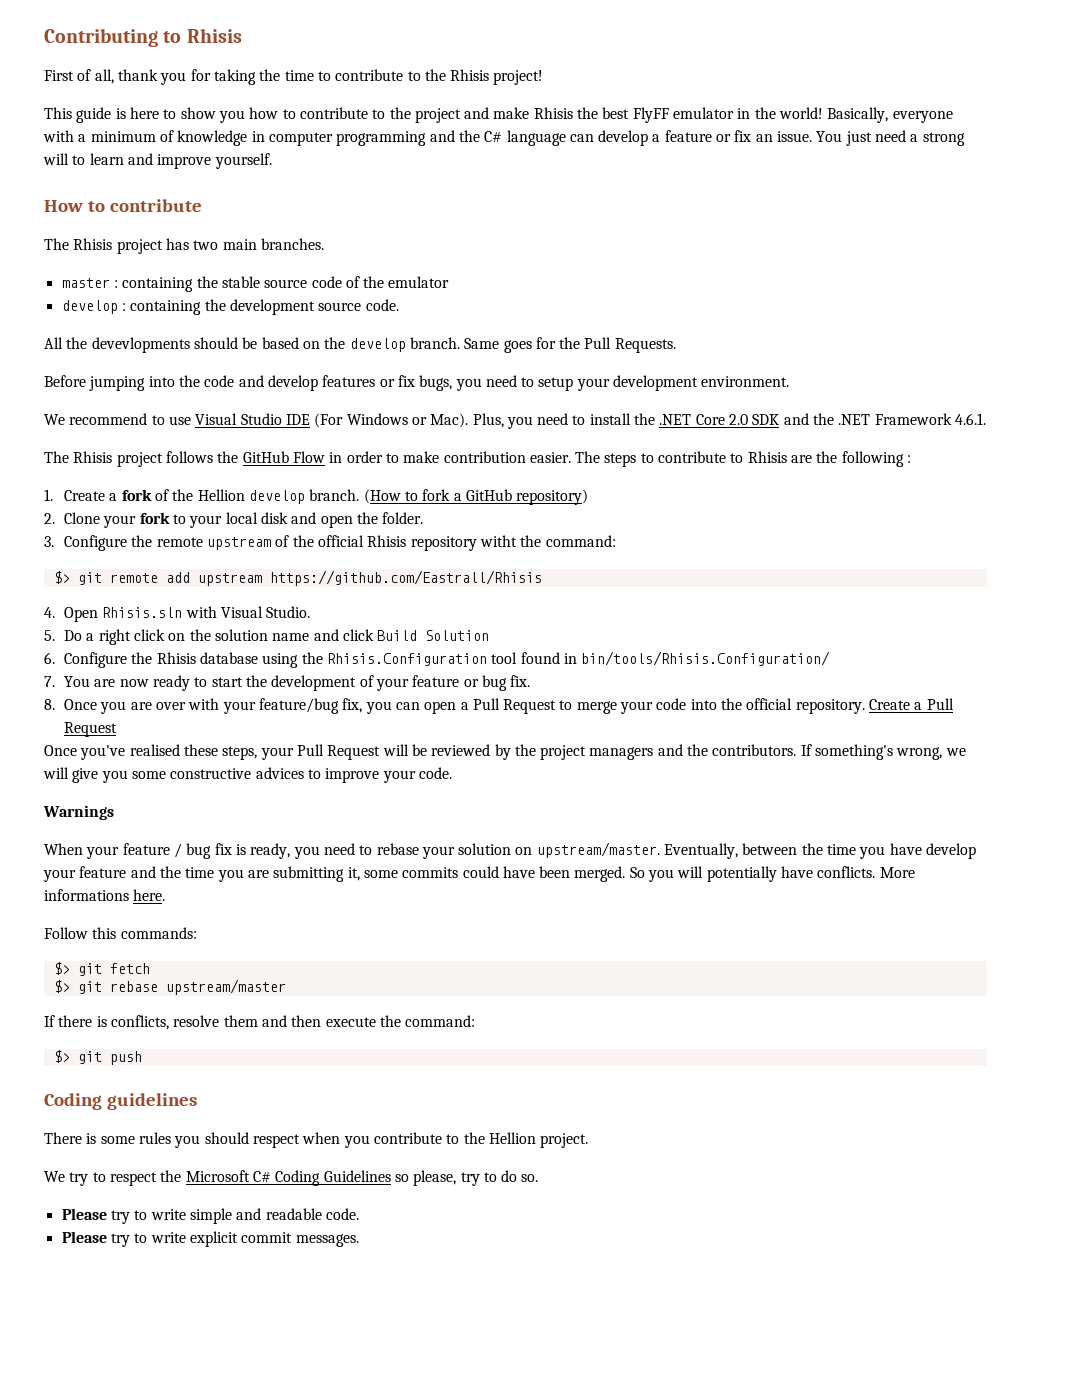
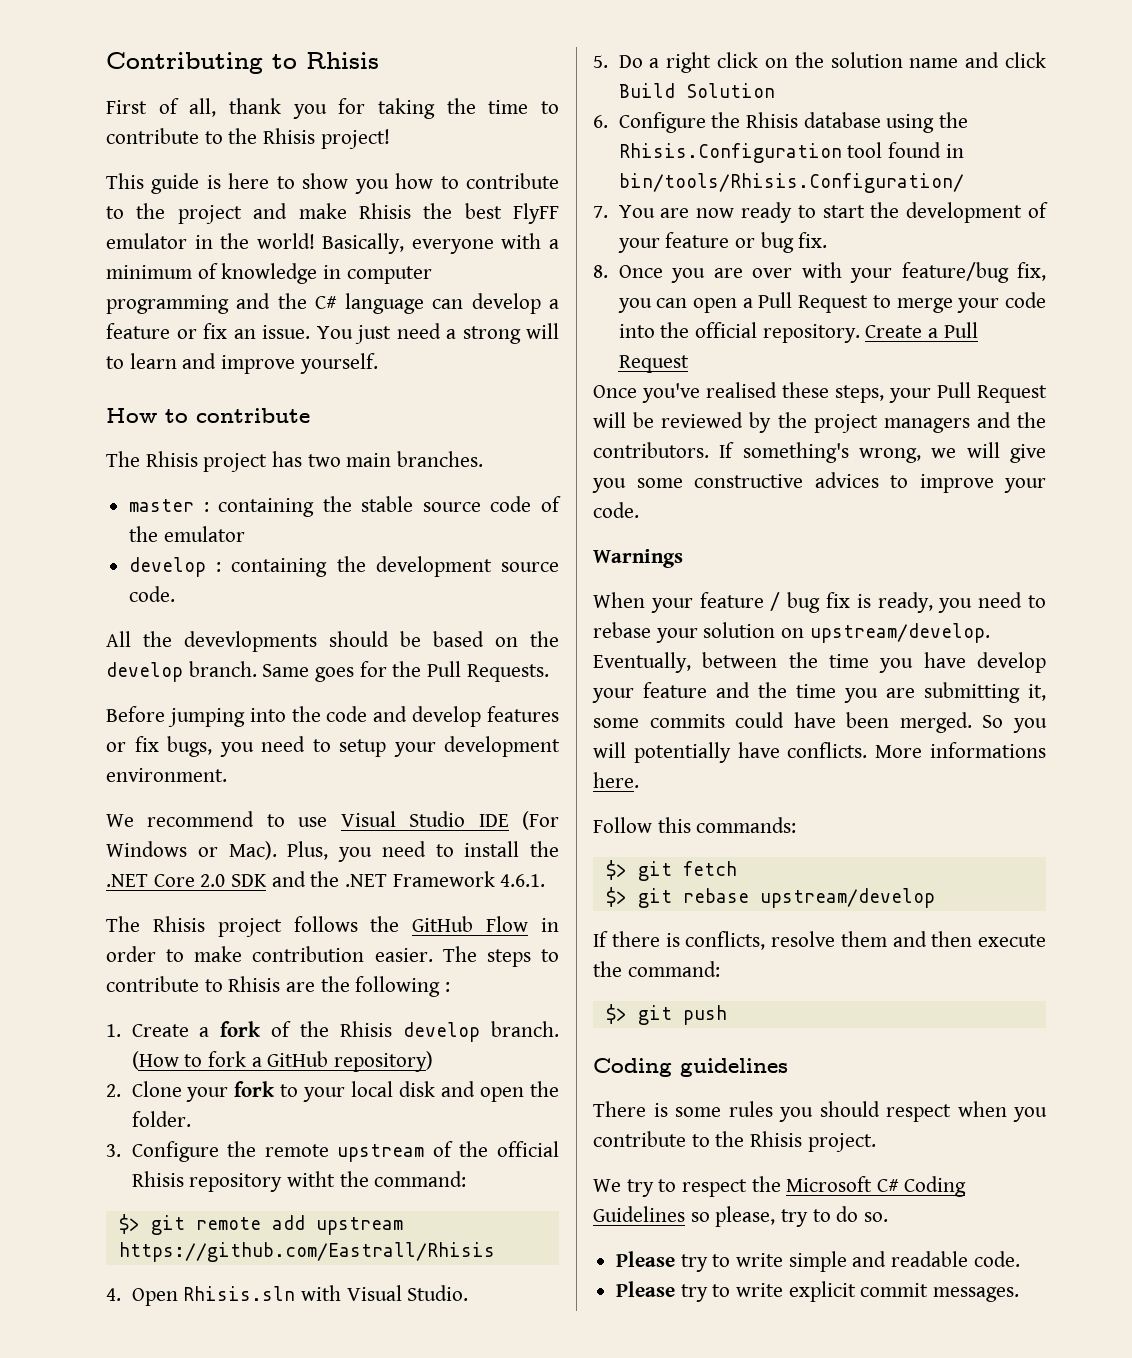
[197,489,245,501] Hellion -> [340,1021,393,1037] Rhisis
[536,842,660,858] upstream/master. -> [809,623,990,643] upstream/develop.
[165,979,286,995] upstream/master -> [759,888,935,908] upstream/develop
[488,1132,536,1144] Hellion -> [750,1131,803,1147] Rhisis

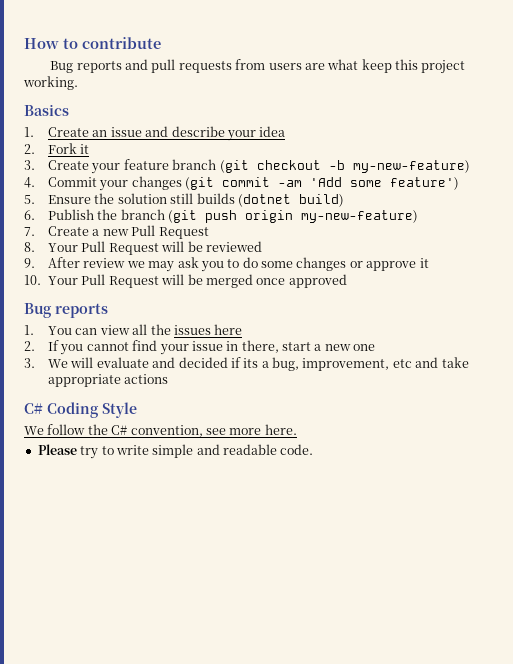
[106,52,379,74] [106,98,559,119] [106,128,390,149] [106,173,559,194] [106,203,559,224] [106,233,559,254] [106,263,432,284] [106,293,559,314] [106,323,559,344] [106,353,378,374] [106,408,310,423] [106,451,484,472] [129,496,561,517] [129,526,245,542] [129,556,559,577] [129,586,176,602] [106,631,559,652] [106,661,549,682] [106,706,559,727] [106,736,560,757] [106,768,227,782] [106,811,559,830] [106,841,559,862] [106,871,546,887] [106,916,559,937] [106,946,560,967] [106,976,451,997] [106,1021,559,1042] [131,1051,433,1072] [106,1081,559,1102] [131,1111,191,1127] [106,1141,559,1162] [131,1171,467,1192] [118,1214,403,1235] [118,1242,495,1262] [106,1285,469,1306] [593,52,1046,73] [618,83,775,98] [593,112,968,133] [618,142,964,163] [618,173,964,193] [593,202,1048,223] [617,232,828,253] [593,262,1046,283] [617,292,1046,313] [618,322,978,343] [618,355,689,373] [593,382,931,403] Contributing to Rhisis // First of all, thank you for taking the time to contribute to the Rhisis project! // This guide is here to show you how to contribute to the project and make Rhisis the best FlyFF emulator in the world! Basically, everyone with a minimum of knowledge in computer programming and the C# language can develop a feature or fix an issue. You just need a strong will to learn and improve yourself. // How to contribute // The Rhisis project has two main branches. // master : containing the stable source code of the emulator // develop : containing the development source code. // All the devevlopments should be based on the develop branch. Same goes for the Pull Requests. // Before jumping into the code and develop features or fix bugs, you need to setup your development environment. // We recommend to use Visual Studio IDE (For Windows or Mac). Plus, you need to install the .NET Core 2.0 SDK and the .NET Framework 4.6.1. // The Rhisis project follows the GitHub Flow in order to make contribution easier. The steps to contribute to Rhisis are the following : // 1. Create a fork of the Rhisis develop branch. (How to fork a GitHub repository) // 2. Clone your fork to your local disk and open the folder. // 3. Configure the remote upstream of the official Rhisis repository witht the command: // $> git remote add upstream https://github.com/Eastrall/Rhisis // 4. Open Rhisis.sln with Visual Studio. // 5. Do a right click on the solution name and click Build Solution // 6. Configure the Rhisis database using the Rhisis.Configuration tool found in bin/tools/Rhisis.Configuration/ // 7. You are now ready to start the development of your feature or bug fix. // 8. Once you are over with your feature/bug fix, you can open a Pull Request to merge your code into the official repository. Create a Pull Request // Once you've realised these steps, your -> [24,37,161,49] [50,59,466,74] [23,76,78,90] [24,104,69,116] [24,126,286,141] [24,143,90,154] [24,159,470,174] [24,176,460,191] [24,193,344,207] [24,209,419,223] [24,225,209,239] [24,242,79,252] How to contribute // Bug reports and pull requests from users are what keep this project working. // Basics // 1. Create an issue and describe your idea // 2. Fork it // 3. Create your feature branch (git checkout -b my-new-feature) // 4. Commit your changes (git commit -am 'Add some feature') // 5. Ensure the solution still builds (dotnet build) // 6. Publish the branch (git push origin my-new-feature) // 7. Create a new Pull Request // 8. Your
[749,412,1046,433] [593,442,1046,463] [592,472,1046,493] [593,502,639,518] [593,549,683,568] [593,592,1046,613] [593,622,990,643] [593,652,1046,673] [592,682,1046,703] [593,712,1047,733] [593,742,1046,763] [593,772,639,788] [593,817,797,833] [605,860,737,881] [605,887,935,908] [593,931,1046,950] [593,961,720,977] [605,1004,727,1025] [593,1058,788,1077] [593,1101,1047,1122] [593,1131,876,1152] [593,1176,966,1197] [593,1206,889,1227] by the project managers and the contributors. If something's wrong, we will give you some constructive advices to improve your code. // Warnings // When your feature / bug fix is ready, you need to rebase your solution on upstream/develop. Eventually, between the time you have develop your feature and the time you are submitting it, some commits could have been merged. So you will potentially have conflicts. More informations here. // Follow this commands: // $> git fetch // $> git rebase upstream/develop // If there is conflicts, resolve them and then execute the command: // $> git push // Coding guidelines // There is some rules you should respect when you contribute to the Rhisis project. // We try to respect the Microsoft C# Coding Guidelines so please, try to do so. -> [24,257,429,272] [24,274,347,288] [24,303,108,318] [24,324,243,335] [24,340,376,355] [24,357,469,371] [48,374,169,387] [24,402,137,418] [24,424,297,437] // 9. After review we may ask you to do some changes or approve it // 10. Your Pull Request will be merged once approved // Bug reports // 1. You can view all the issues here // 2. If you cannot find your issue in there, start a new one // 3. We will evaluate and decided if its a bug, improvement, etc and take appropriate actions // C# Coding Style // We follow the C# convention, see more here.
[616,1281,1020,1302] // Please try to write explicit commit messages. -> (314, 449) none

